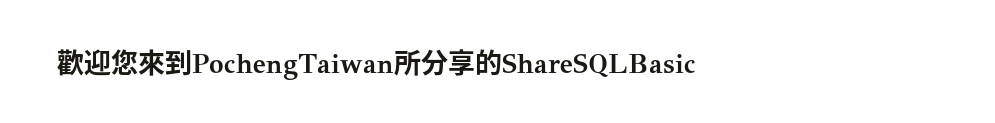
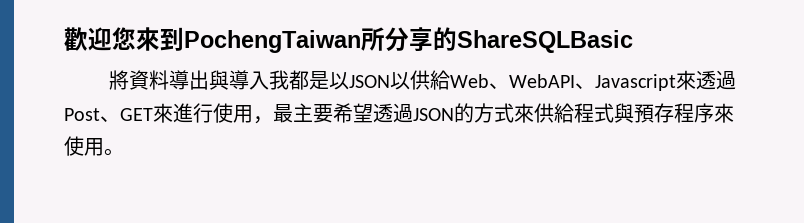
(696, 65) none -> [109,70,737,91] [64,103,734,124] [64,136,124,156] // 將資料導出與導入我都是以JSON以供給Web、WebAPI、Javascript來透過Post、GET來進行使用，最主要希望透過JSON的方式來供給程式與預存程序來使用。

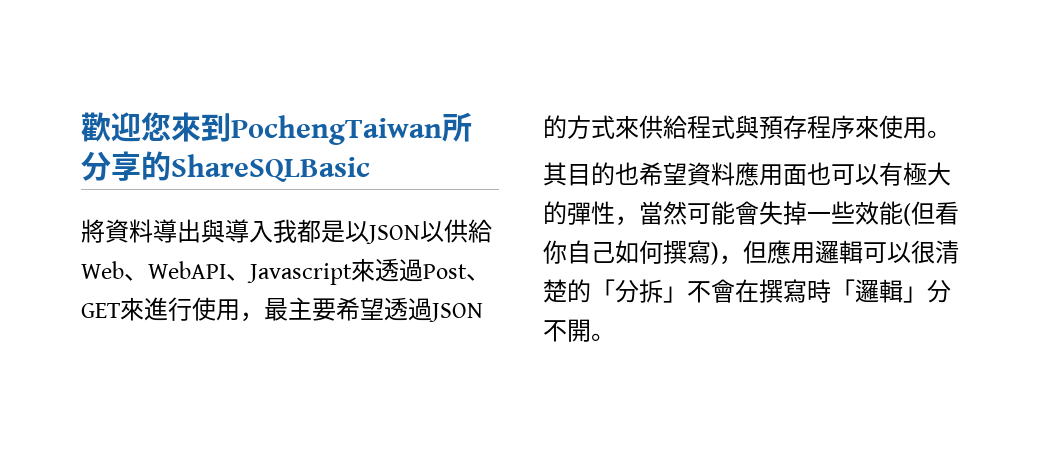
(124, 152) none -> [543,162,951,186] [543,201,959,226] [543,240,959,265] [543,279,951,303] [543,319,615,342] // 其目的也希望資料應用面也可以有極大的彈性，當然可能會失掉一些效能(但看你自己如何撰寫)，但應用邏輯可以很清楚的「分拆」不會在撰寫時「邏輯」分不開。

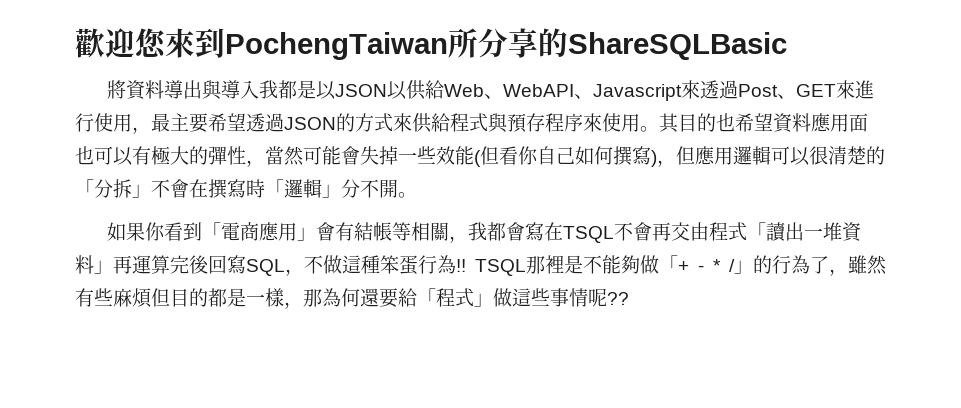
(951, 134) // -> (659, 129) none
(615, 337) none -> [106,222,862,243] [75,255,887,276] [75,288,629,309] // 如果你看到「電商應用」會有結帳等相關，我都會寫在TSQL不會再交由程式「讀出一堆資料」再運算完後回寫SQL，不做這種笨蛋行為!! TSQL那裡是不能夠做「+ - * /」的行為了，雖然有些麻煩但目的都是一樣，那為何還要給「程式」做這些事情呢??

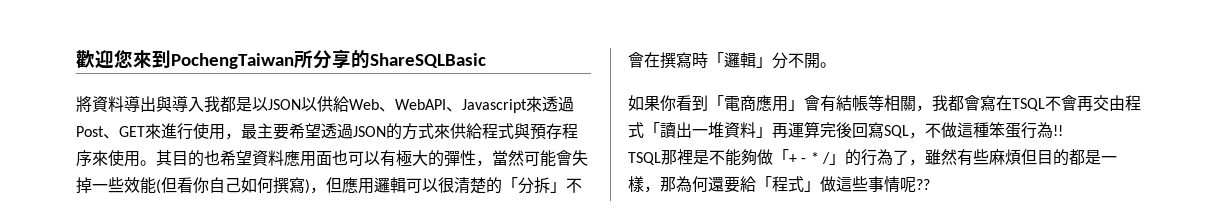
(466, 265) none -> (1063, 130) //

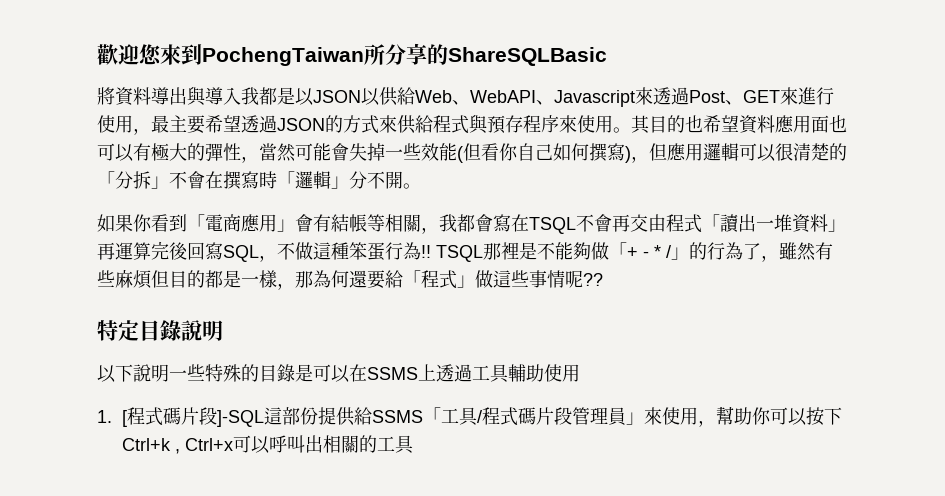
(1063, 130) // -> (431, 251) none
(930, 184) none -> [97,320,223,341] [97,364,580,383] [97,406,842,427] [121,435,414,454] // 特定目錄說明 // 以下說明一些特殊的目錄是可以在SSMS上透過工具輔助使用 // 1. [程式碼片段]-SQL這部份提供給SSMS「工具/程式碼片段管理員」來使用，幫助你可以按下Ctrl+k , Ctrl+x可以呼叫出相關的工具

